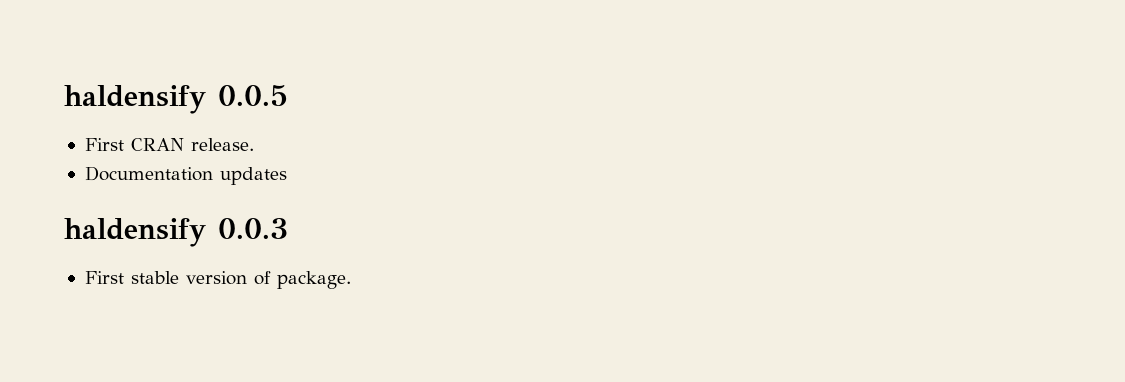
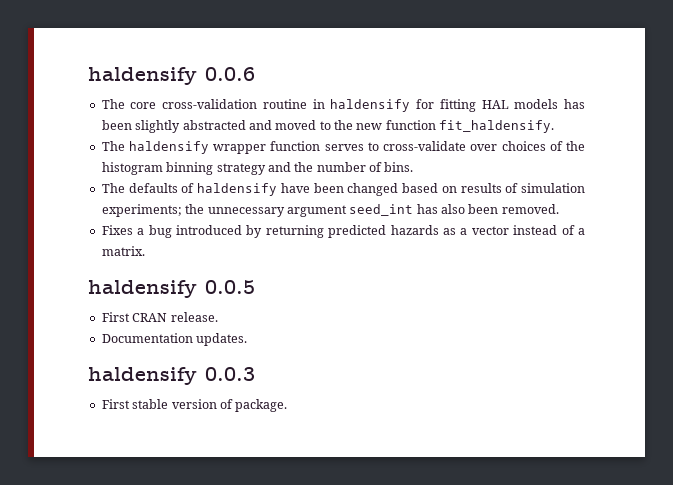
[64,85,206,114] haldensify -> [88,67,255,85] [101,99,586,112] [101,120,555,133] [101,141,586,154] [101,162,414,175] [101,183,585,196] [101,204,559,217] [101,225,585,238] [101,246,145,256] [88,280,197,298] haldensify 0.0.6 // The core cross-validation routine in haldensify for fitting HAL models has been slightly abstracted and moved to the new function fit_haldensify. // The haldensify wrapper function serves to cross-validate over choices of the histogram binning strategy and the number of bins. // The defaults of haldensify have been changed based on results of simulation experiments; the unnecessary argument seed_int has also been removed. // Fixes a bug introduced by returning predicted hazards as a vector instead of a matrix. // haldensify
[219,167,287,185] updates -> [196,333,248,346] updates.

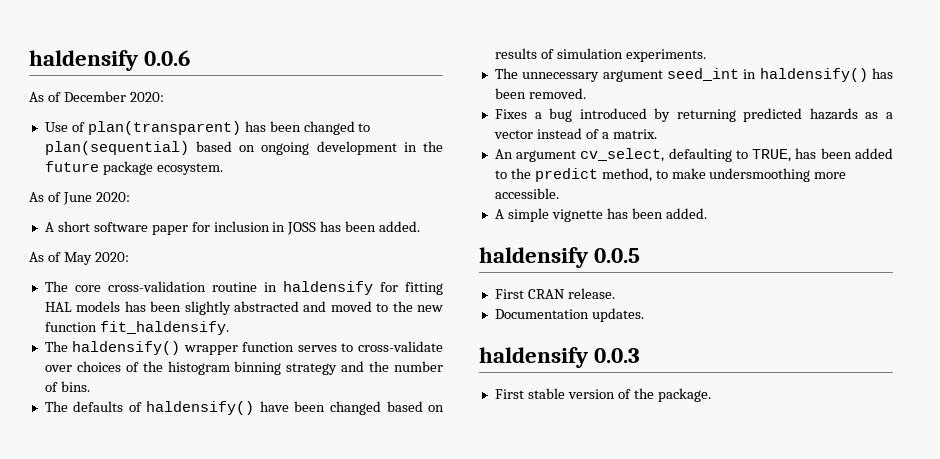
(255, 74) none -> [29,91,164,102] [44,121,371,135] [44,141,444,155] [44,161,223,175] [29,192,130,205] [44,221,421,235] [29,252,129,265] // As of December 2020: // Use of plan(transparent) has been changed to plan(sequential) based on ongoing development in the future package ecosystem. // As of June 2020: // A short software paper for inclusion in JOSS has been added. // As of May 2020:
[128,141,209,154] haldensify -> [72,341,181,355] haldensify()
[197,183,277,196] haldensify -> [146,401,255,415] haldensify()
[101,204,205,217] experiments; the -> [625,49,706,62] [494,68,518,79] experiments. // The
[416,204,465,214] has also -> [743,68,893,82] in haldensify() has
(145, 251) none -> [494,148,894,162] [494,168,847,182] [494,188,559,199] [494,208,707,222] // An argument cv_select, defaulting to TRUE, has been added to the predict method, to make undersmoothing more accessible. // A simple vignette has been added.
(233, 404) none -> [633,388,654,399] the

